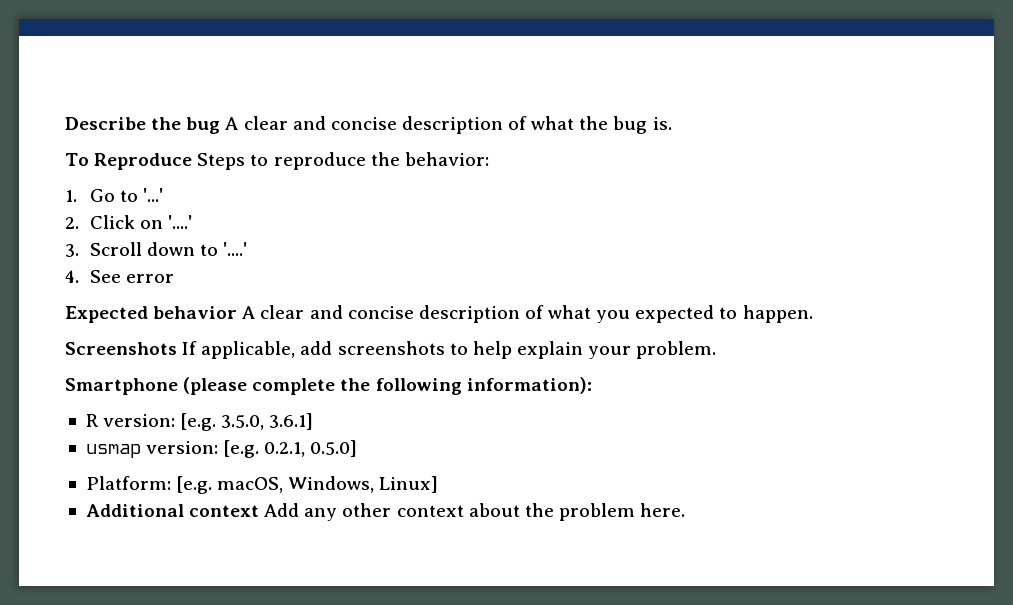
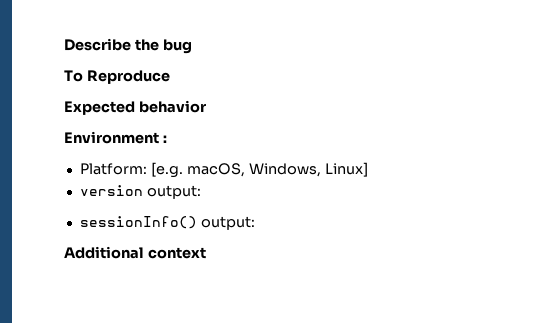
[225,116,672,134] [65,152,489,170] [65,188,164,202] [65,215,193,229] [65,242,248,257] [65,270,174,283] [65,305,813,323] [65,341,717,359] [65,377,592,395] [85,413,314,431] [85,440,358,458] A clear and concise description of what the bug is. // To Reproduce Steps to reproduce the behavior: // 1. Go to '...' // 2. Click on '....' // 3. Scroll down to '....' // 4. See error // Expected behavior A clear and concise description of what you expected to happen. // Screenshots If applicable, add screenshots to help explain your problem. // Smartphone (please complete the following information): // R version: [e.g. 3.5.0, 3.6.1] // usmap version: [e.g. 0.2.1, 0.5.0] -> [64,70,170,84] [64,100,206,115] [64,131,167,144] // To Reproduce // Expected behavior // Environment :
[85,503,686,521] Additional context Add any other context about the problem here. -> [79,185,201,199] [79,216,255,230] [64,246,206,259] version output: // sessionInfo() output: // Additional context

